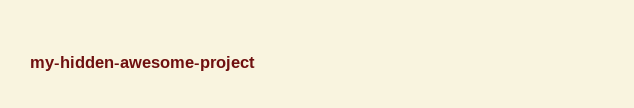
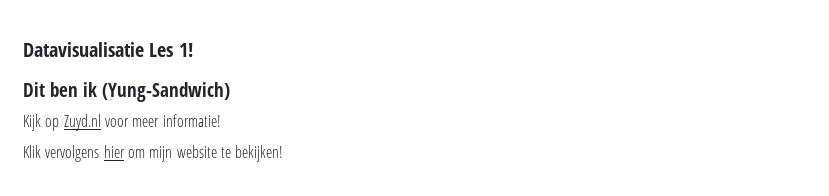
[30,56,255,71] my-hidden-awesome-project -> [23,42,193,57] [23,82,230,102] [23,114,221,131] [23,145,284,162] Datavisualisatie Les 1! // Dit ben ik (Yung-Sandwich) // Kijk op Zuyd.nl voor meer informatie! // Klik vervolgens hier om mijn website te bekijken!

